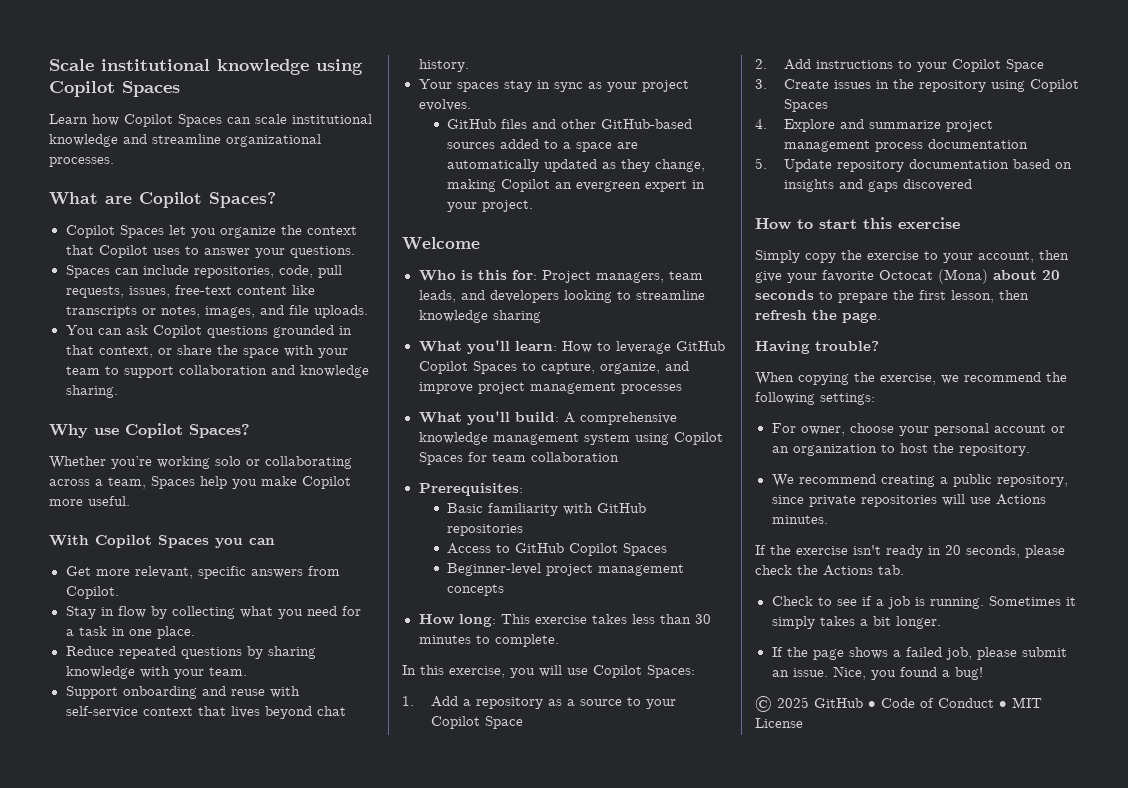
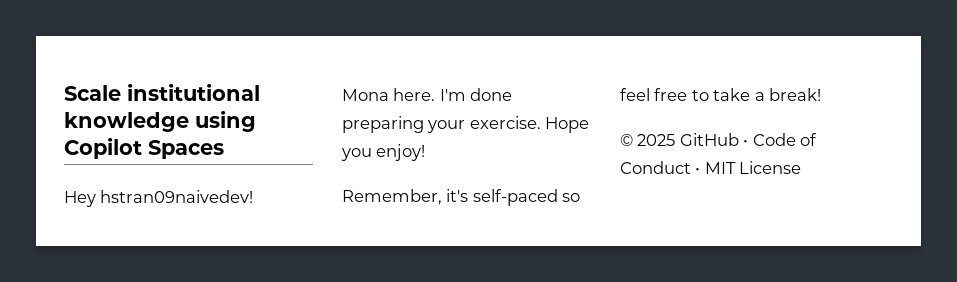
[49,114,372,127] [49,134,321,147] [49,157,114,167] [49,192,276,208] [65,225,357,238] [65,245,355,258] [65,265,342,278] [65,285,315,298] [65,305,368,318] [65,325,352,338] [65,345,348,358] [65,365,369,378] [65,385,118,398] [49,423,250,438] [49,456,352,469] [49,476,351,489] [49,496,130,506] [49,535,275,548] [65,566,340,579] [65,586,119,599] [65,606,361,619] [65,626,195,639] [65,646,316,659] [65,666,247,679] [65,686,300,699] [65,706,346,719] [418,59,469,72] [418,79,689,92] [418,99,471,111] [447,119,693,129] [447,139,639,152] [447,159,706,172] [447,179,706,192] [447,200,534,212] [402,237,480,250] [418,270,703,283] [418,290,705,303] [418,310,541,323] [418,340,725,354] [418,361,689,374] [418,382,682,394] [418,411,677,425] [418,432,723,445] [418,452,619,465] [418,483,523,496] [447,503,647,516] [447,524,524,536] [447,543,668,556] [447,563,685,576] [447,584,505,596] [418,614,711,627] [418,634,559,647] [402,665,695,678] [402,696,676,709] [430,716,523,729] [755,59,1044,72] [755,79,1079,92] [783,99,828,112] [755,119,993,132] [783,139,1028,152] [755,158,1072,172] [783,179,972,192] [755,217,960,230] [755,250,1069,263] [755,269,1060,284] [755,290,1029,303] [755,310,881,323] [755,341,879,354] [755,372,1067,385] [755,392,875,405] [771,423,1065,436] [771,443,1030,456] [771,474,1068,487] [771,494,1046,507] [771,515,828,524] [755,545,1065,558] [755,565,904,576] [771,596,1076,609] [771,616,941,629] [771,647,1067,660] [771,666,983,680] Learn how Copilot Spaces can scale institutional knowledge and streamline organizational processes. // What are Copilot Spaces? // Copilot Spaces let you organize the context that Copilot uses to answer your questions. // Spaces can include repositories, code, pull requests, issues, free-text content like transcripts or notes, images, and file uploads. // You can ask Copilot questions grounded in that context, or share the space with your team to support collaboration and knowledge sharing. // Why use Copilot Spaces? // Whether you’re working solo or collaborating across a team, Spaces help you make Copilot more useful. // With Copilot Spaces you can // Get more relevant, specific answers from Copilot. // Stay in flow by collecting what you need for a task in one place. // Reduce repeated questions by sharing knowledge with your team. // Support onboarding and reuse with self-service context that lives beyond chat history. // Your spaces stay in sync as your project evolves. // GitHub files and other GitHub-based sources added to a space are automatically updated as they change, making Copilot an evergreen expert in your project. // Welcome // Who is this for: Project managers, team leads, and developers looking to streamline knowledge sharing // What you'll learn: How to leverage GitHub Copilot Spaces to capture, organize, and improve project management processes // What you'll build: A comprehensive knowledge management system using Copilot Spaces for team collaboration // Prerequisites: // Basic familiarity with GitHub repositories // Access to GitHub Copilot Spaces // Beginner-level project management concepts // How long: This exercise takes less than 30 minutes to complete. // In this exercise, you will use Copilot Spaces: // 1. Add a repository as a source to your Copilot Space // 2. Add instructions to your Copilot Space // 3. Create issues in the repository using Copilot Spaces // 4. Explore and summarize project management process documentation // 5. Update repository documentation based on insights and gaps discovered // How to start this exercise // Simply copy the exercise to your account, then give your favorite Octocat (Mona) about 20 seconds to prepare the first lesson, then refresh the page. // Having trouble? // When copying the exercise, we recommend the following settings: // For owner, choose your personal account or an organization to host the repository. // We recommend creating a public repository, since private repositories will use Actions minutes. // If the exercise isn't ready in 20 seconds, please check the Actions tab. // Check to see if a job is running. Sometimes it simply takes a bit longer. // If the page shows a failed job, please submit an issue. Nice, you found a bug! -> [64,190,254,207] [342,88,513,101] [342,116,590,133] [341,144,426,161] [342,189,581,206] [620,88,822,101] Hey hstran09naivedev! // Mona here. I'm done preparing your exercise. Hope you enjoy! // Remember, it's self-paced so feel free to take a break!

